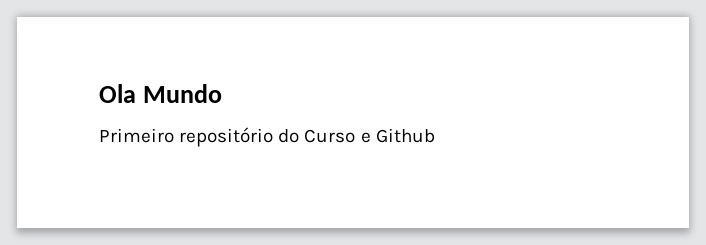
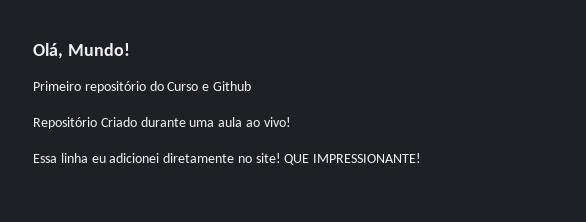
[99,84,223,103] Ola Mundo -> [33,43,130,59] Olá, Mundo!
(435, 135) none -> [33,117,291,129] [33,153,422,165] // Repositório Criado durante uma aula ao vivo! // Essa linha eu adicionei diretamente no site! QUE IMPRESSIONANTE!

